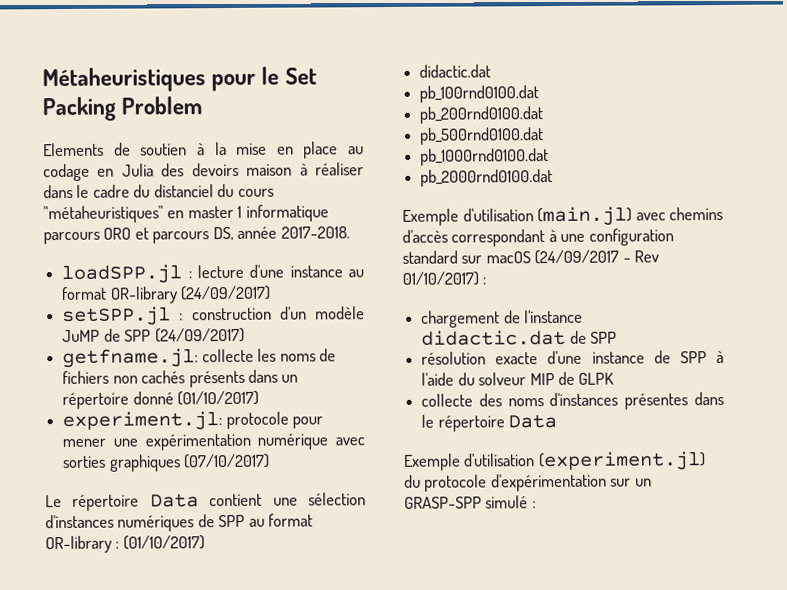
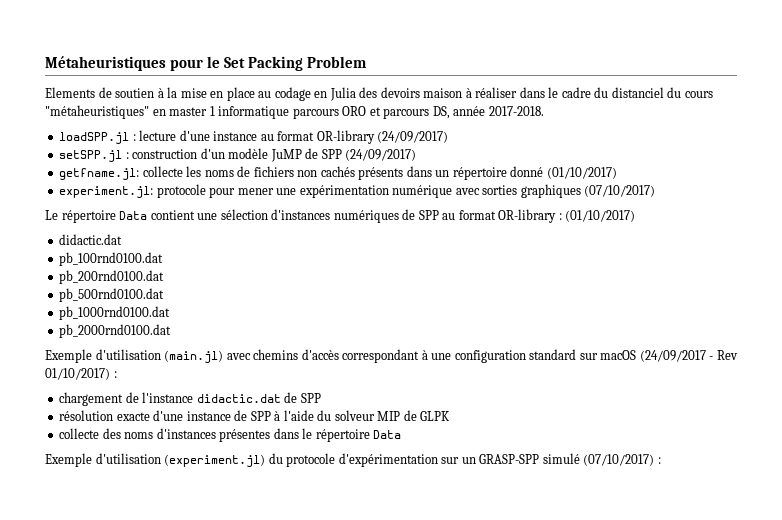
(529, 502) none -> [583,454,655,466] (07/10/2017)

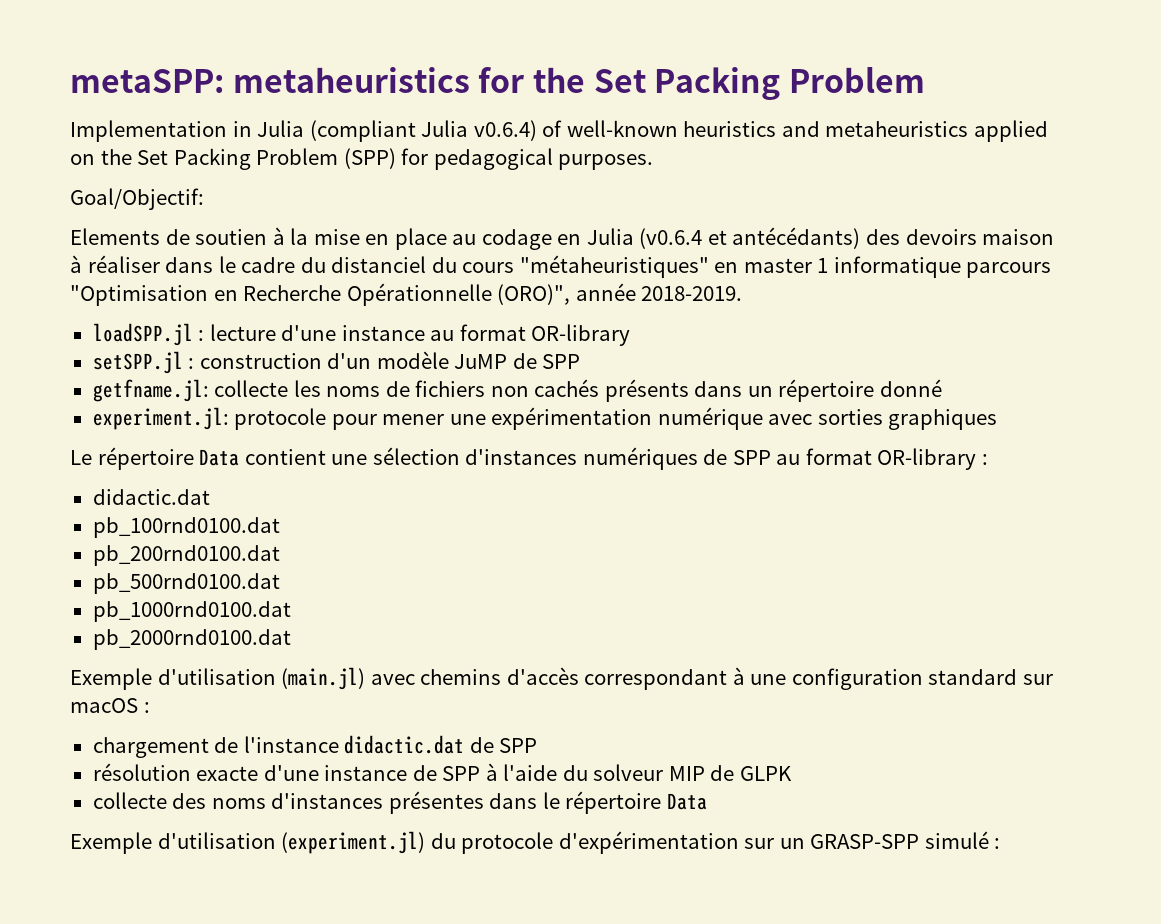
[45,56,368,71] Métaheuristiques pour le Set Packing Problem -> [70,67,925,101] [70,120,1048,142] [70,148,654,170] [70,188,204,210] metaSPP: metaheuristics for the Set Packing Problem // Implementation in Julia (compliant Julia v0.6.4) of well-known heuristics and metaheuristics applied on the Set Packing Problem (SPP) for pedagogical purposes. // Goal/Objectif:
(356, 94) none -> [639,227,861,249] (v0.6.4 et antécédants)
[342,106,544,119] ORO et parcours DS, année 2017-2018. -> [70,283,743,306] "Optimisation en Recherche Opérationnelle (ORO)", année 2018-2019.
[377,131,449,143] (24/09/2017) -> (631, 335) none
[345,149,417,161] (24/09/2017) -> (581, 361) none
[546,167,617,179] (01/10/2017) -> (942, 388) none
[584,185,656,197] (07/10/2017) -> (998, 419) none
[565,210,636,222] (01/10/2017) -> (988, 459) none
[639,350,738,362] [45,368,110,380] (24/09/2017 - Rev 01/10/2017) -> (138, 705) none
[583,454,655,466] (07/10/2017) -> (989, 840) none

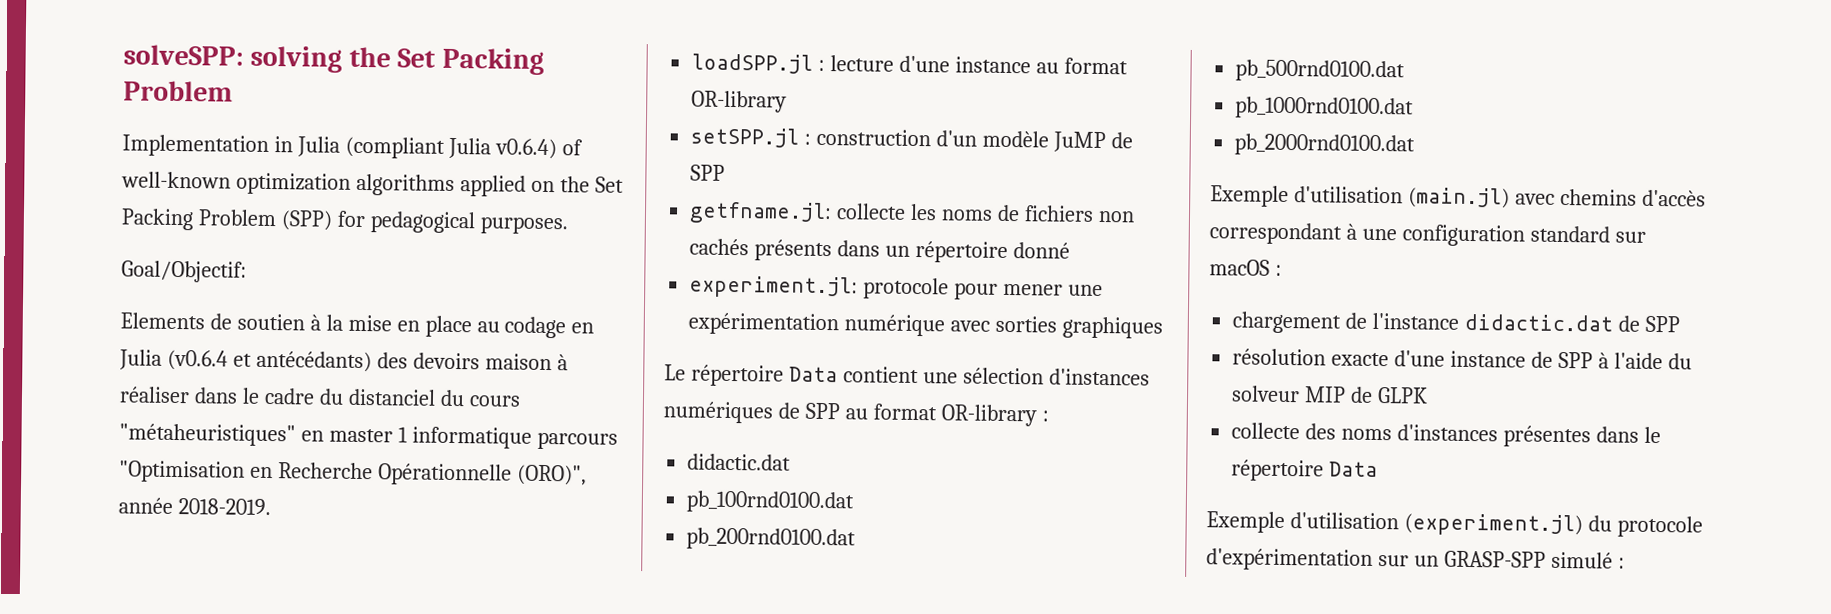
[70,67,525,93] metaSPP: metaheuristics for -> [123,44,343,73] solveSPP: solving
[683,121,969,137] heuristics and metaheuristics -> [235,172,455,197] optimization algorithms

